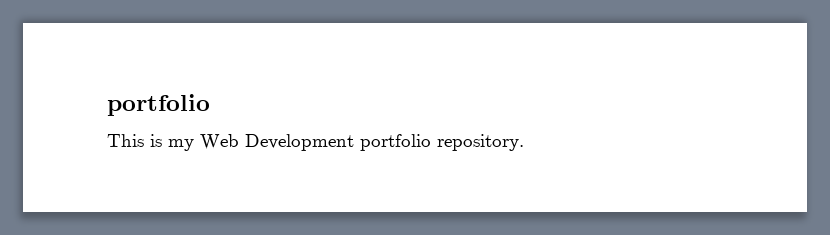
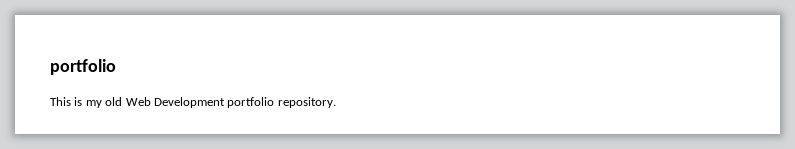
(194, 145) none -> [105,97,123,106] old

